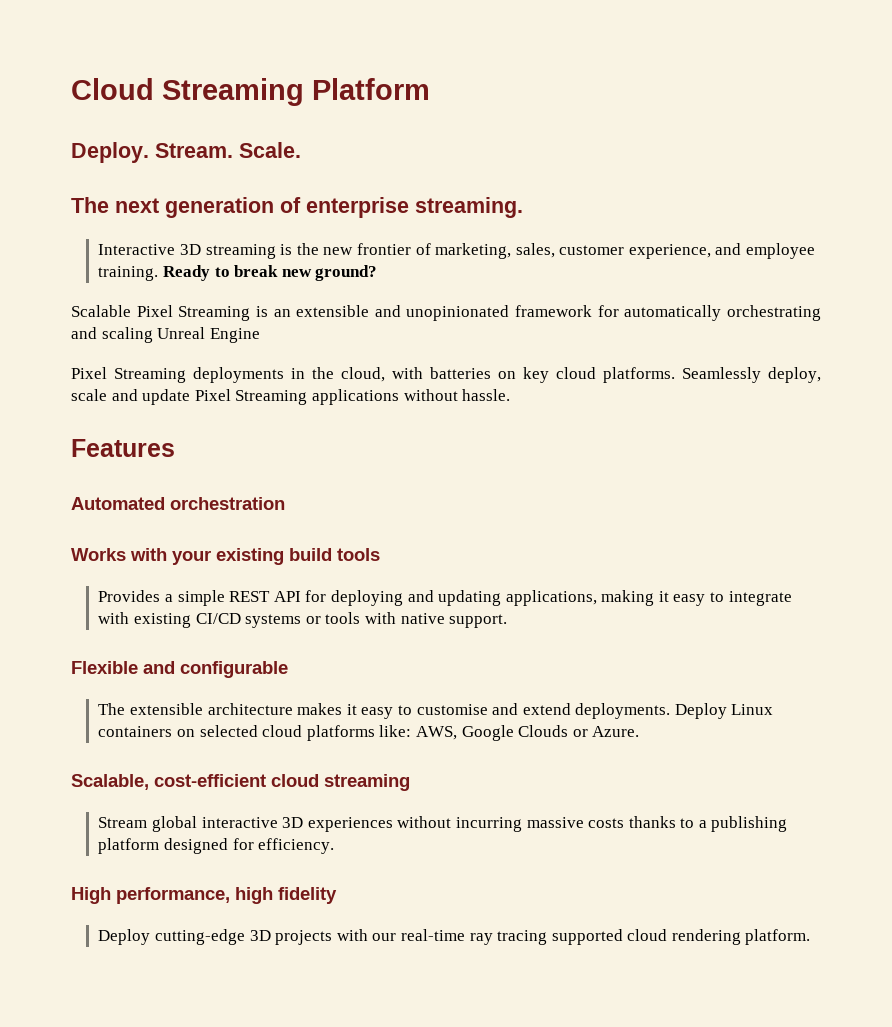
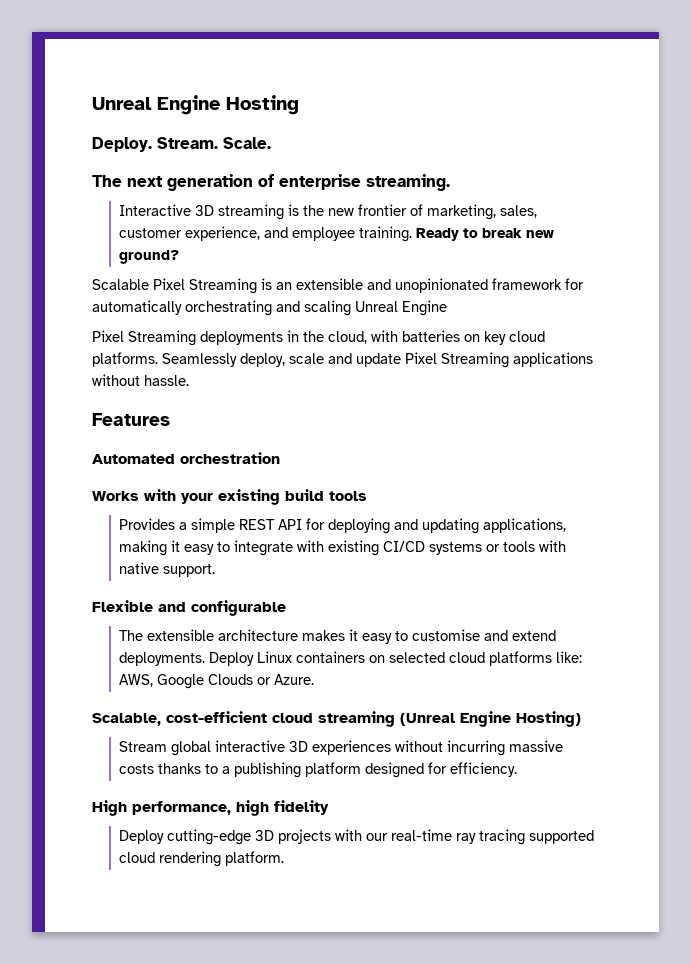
[71,78,430,106] Cloud Streaming Platform -> [92,95,299,115] Unreal Engine Hosting
(410, 782) none -> [400,711,581,727] (Unreal Engine Hosting)

